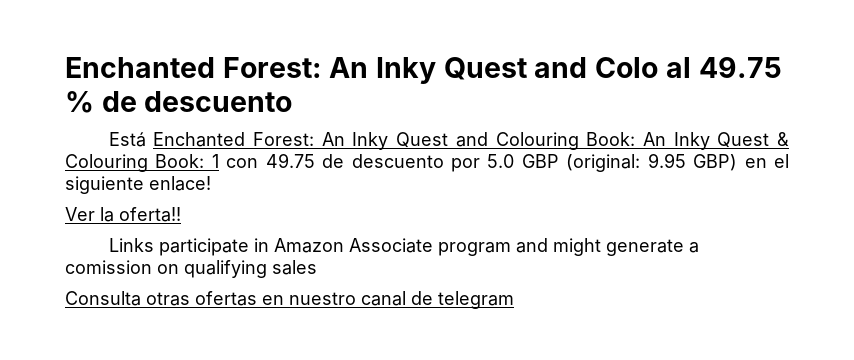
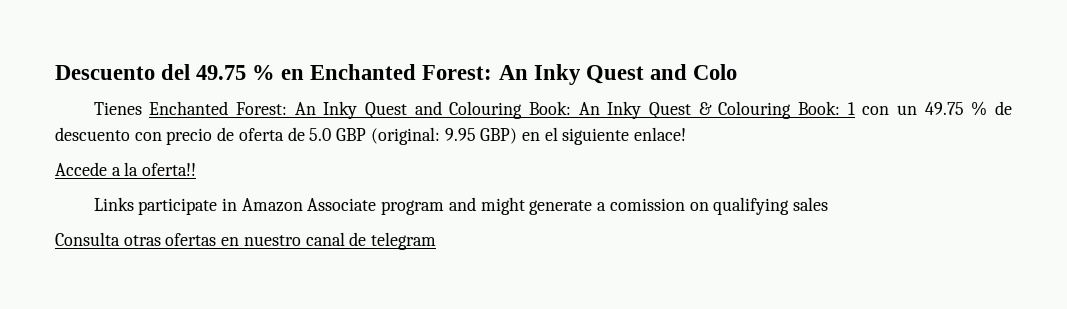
(65, 67) none -> [55,64,305,80] Descuento del 49.75 % en
[665,56,782,78] [65,91,293,113] [108,132,146,147] al 49.75 % de descuento // Está -> [93,102,142,115] // Tienes
[265,153,480,172] 49.75 de descuento por -> [896,101,1012,116] [55,127,305,145] un 49.75 % de descuento con precio de oferta de
[65,207,95,221] Ver -> [55,162,121,176] Accede a

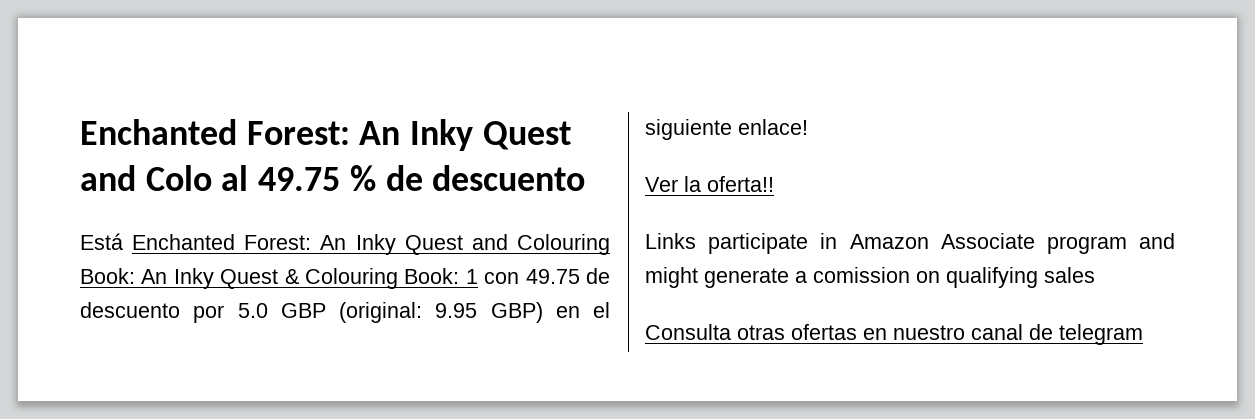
[55,64,305,80] Descuento del 49.75 % en -> (80, 132) none
[93,102,142,115] // Tienes -> [221,165,586,191] [80,233,123,250] al 49.75 % de descuento // Está
[896,101,1012,116] [55,127,305,145] un 49.75 % de descuento con precio de oferta de -> [525,268,610,284] [80,302,225,323] 49.75 de descuento por
[55,162,121,176] Accede a -> [645,177,678,192] Ver

